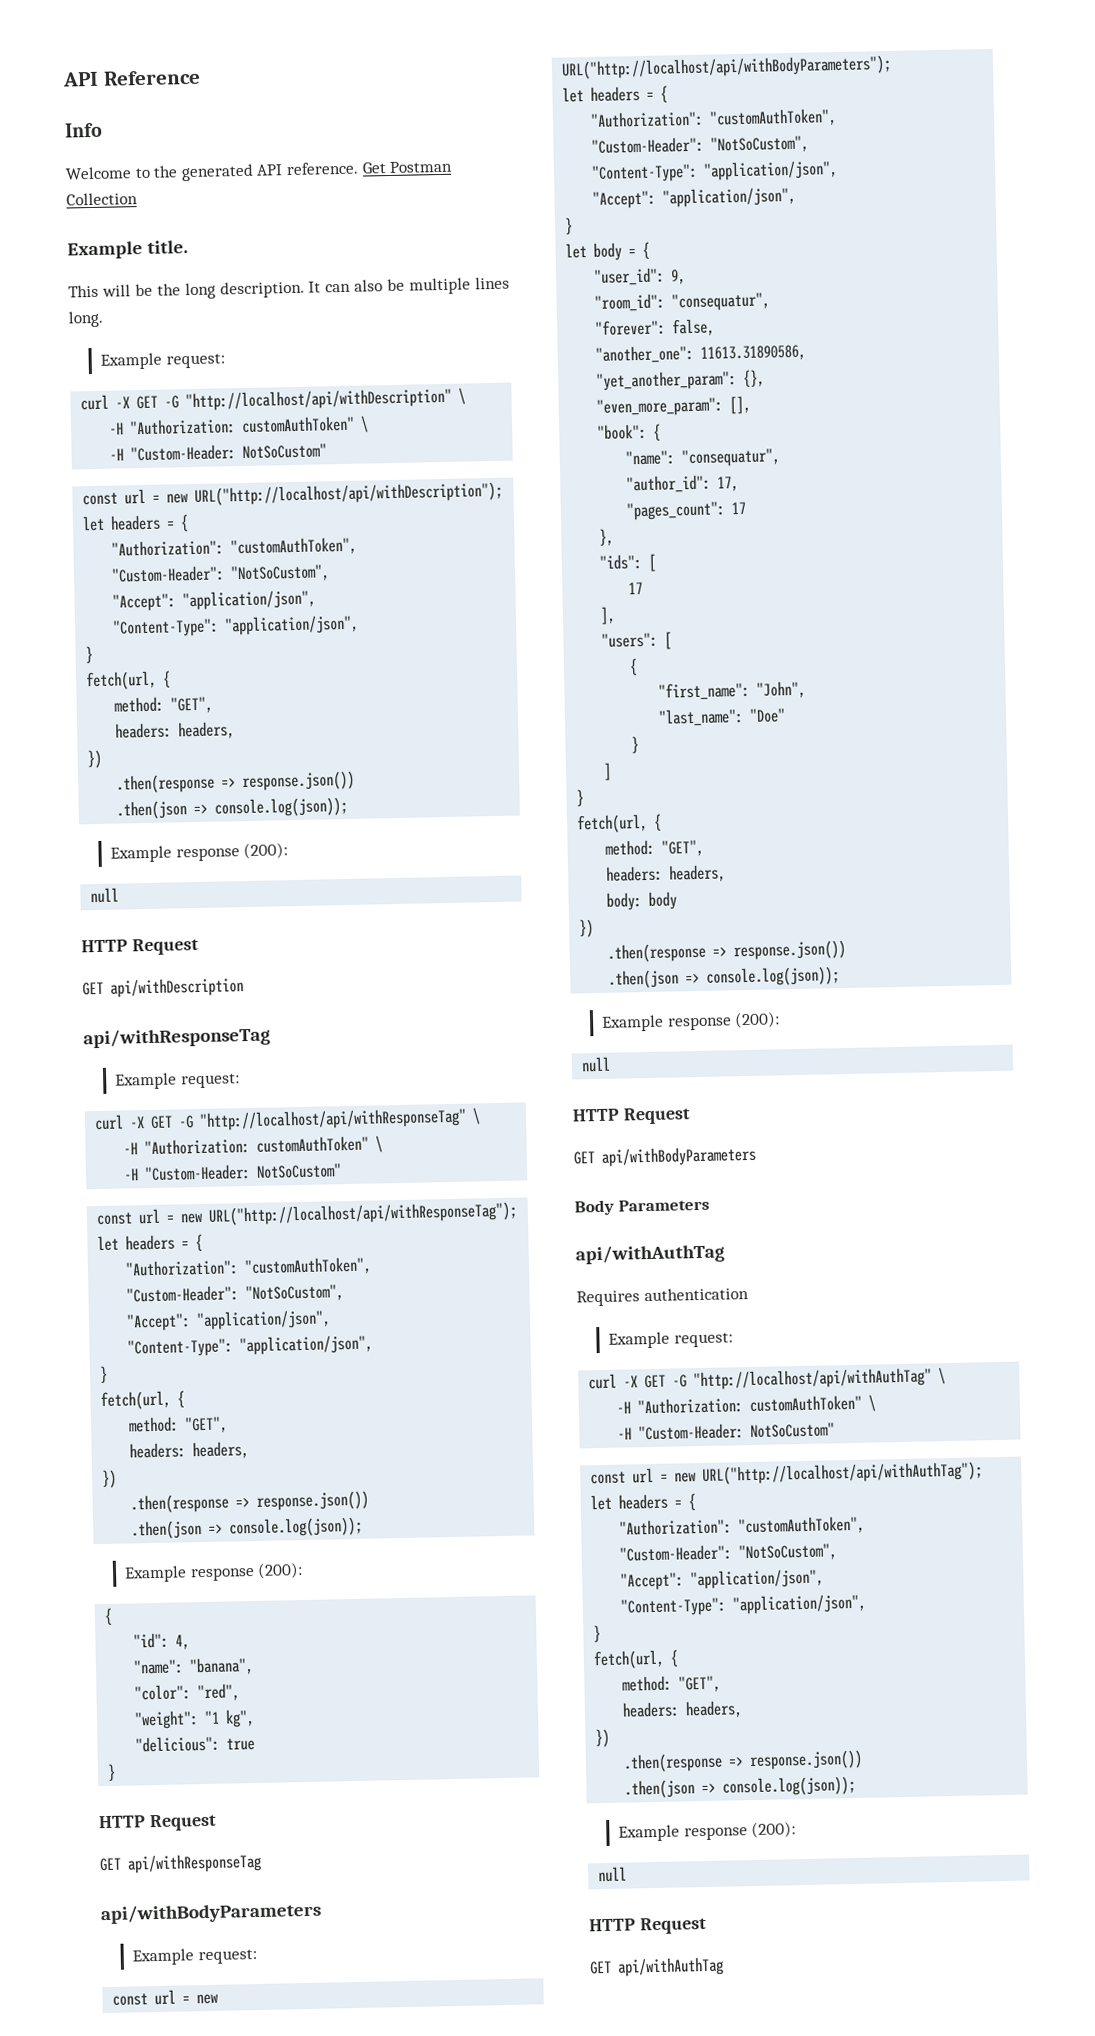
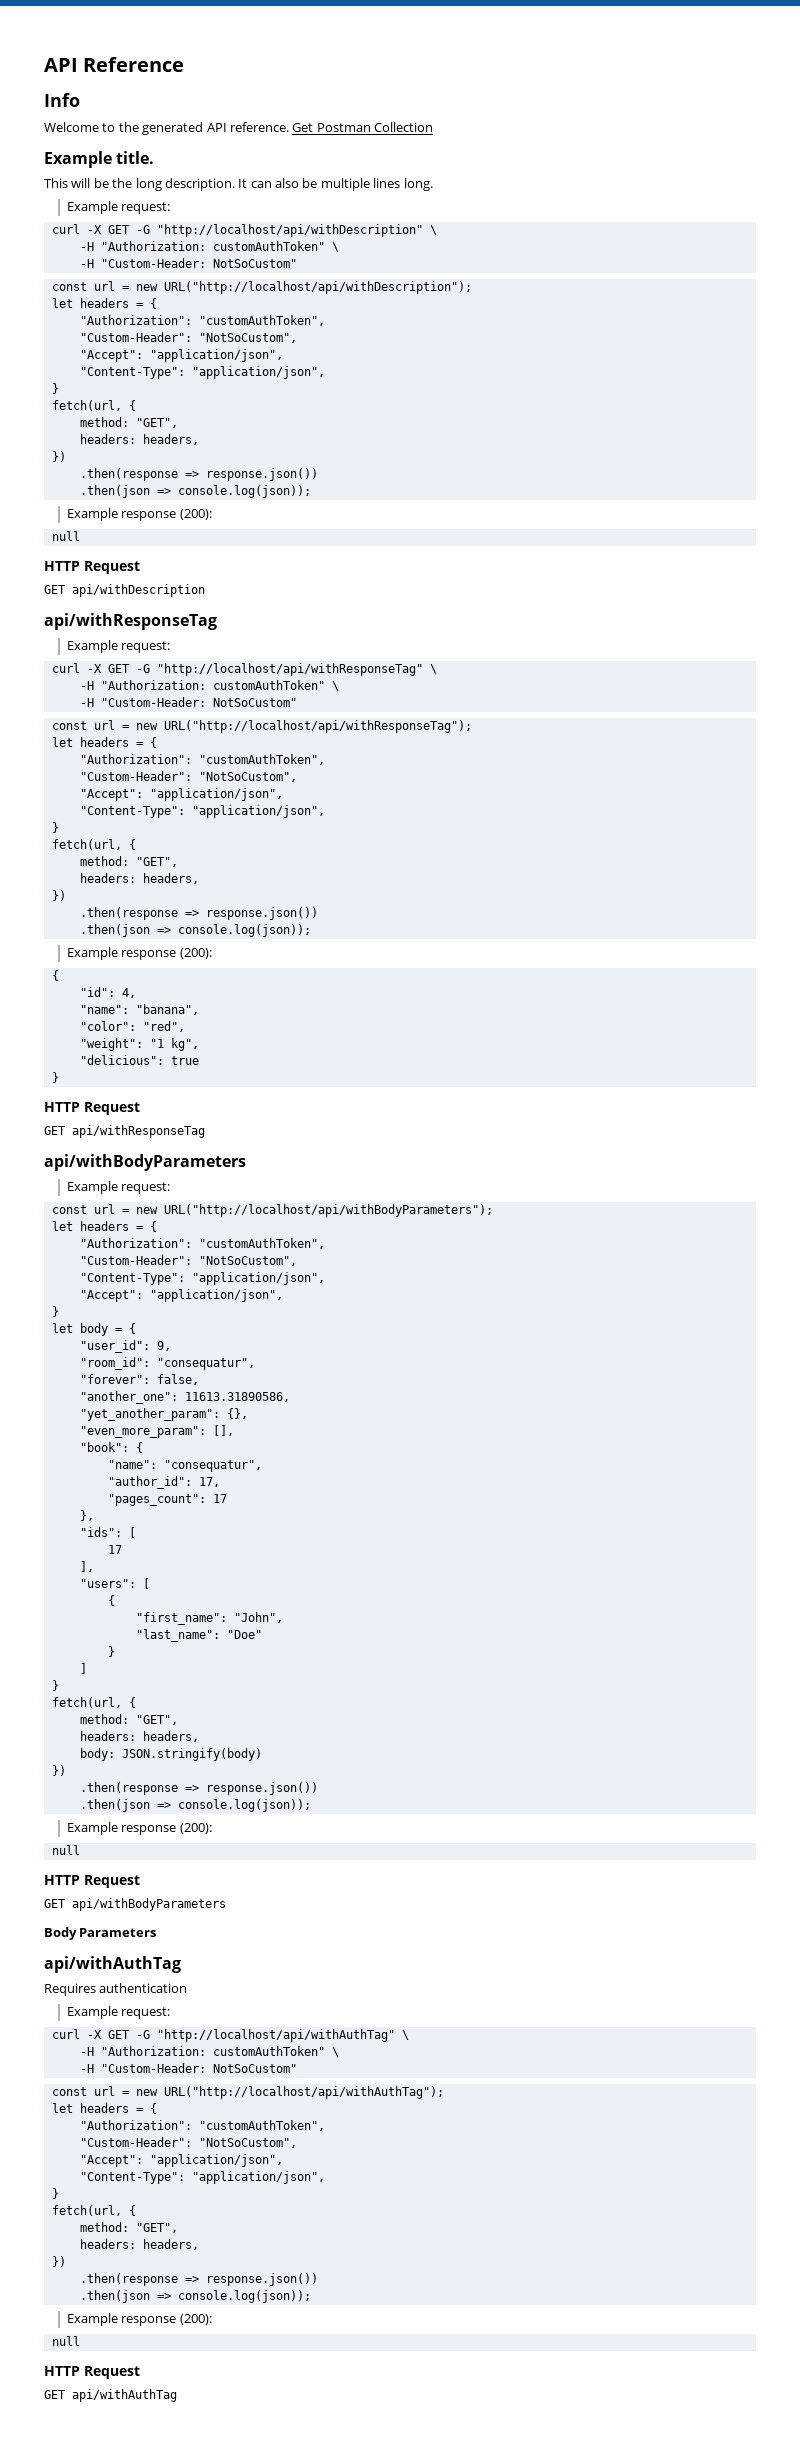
[648,891,678,910] body -> [121,1748,262,1761] JSON.stringify(body)

